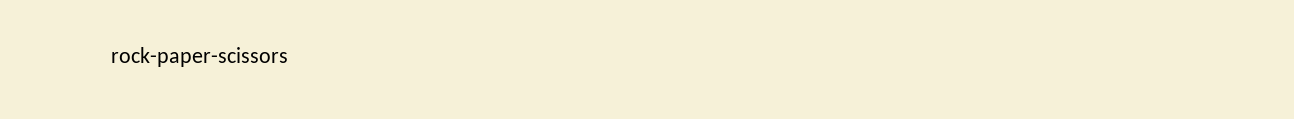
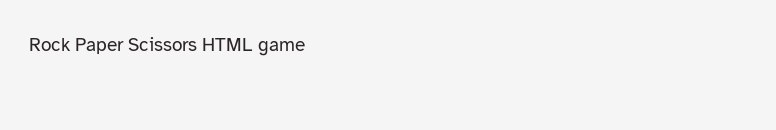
[111,47,288,67] rock-paper-scissors -> [29,37,305,56] Rock Paper Scissors HTML game

